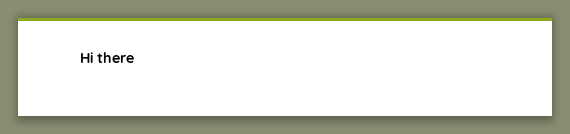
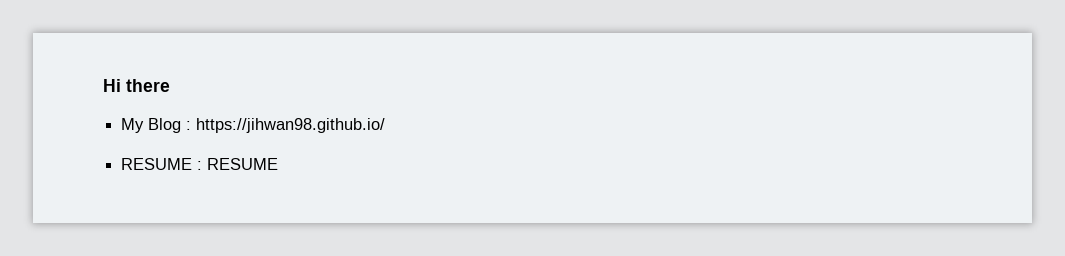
(134, 57) none -> [121,118,386,133] [121,158,279,170] // My Blog : https://jihwan98.github.io/ // RESUME : RESUME

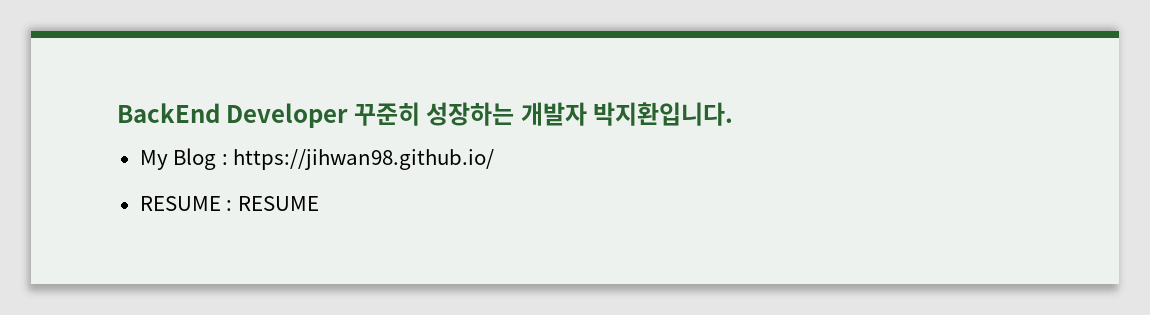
[103,79,170,92] Hi there -> [117,102,734,128] BackEnd Developer 꾸준히 성장하는 개발자 박지환입니다.

